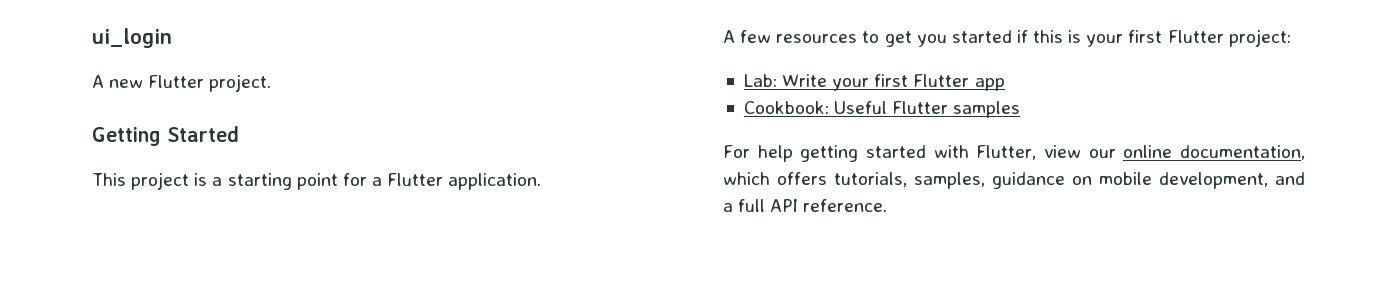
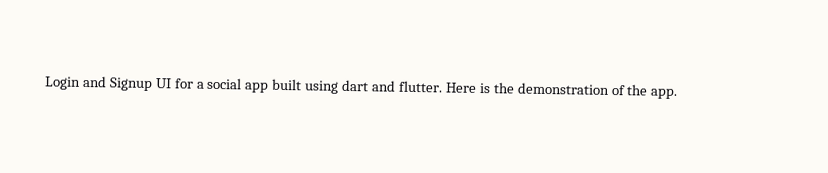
[92,28,172,48] [92,74,272,92] [92,126,239,146] [92,172,542,190] [723,29,1291,47] [743,74,1005,91] [743,101,1021,118] [723,145,1305,162] [723,172,1305,189] [723,199,888,212] ui_login // A new Flutter project. // Getting Started // This project is a starting point for a Flutter application. // A few resources to get you started if this is your first Flutter project: // Lab: Write your first Flutter app // Cookbook: Useful Flutter samples // For help getting started with Flutter, view our online documentation, which offers tutorials, samples, guidance on mobile development, and a full API reference. -> [44,75,678,100] Login and Signup UI for a social app built using dart and flutter. Here is the demonstration of the app.

